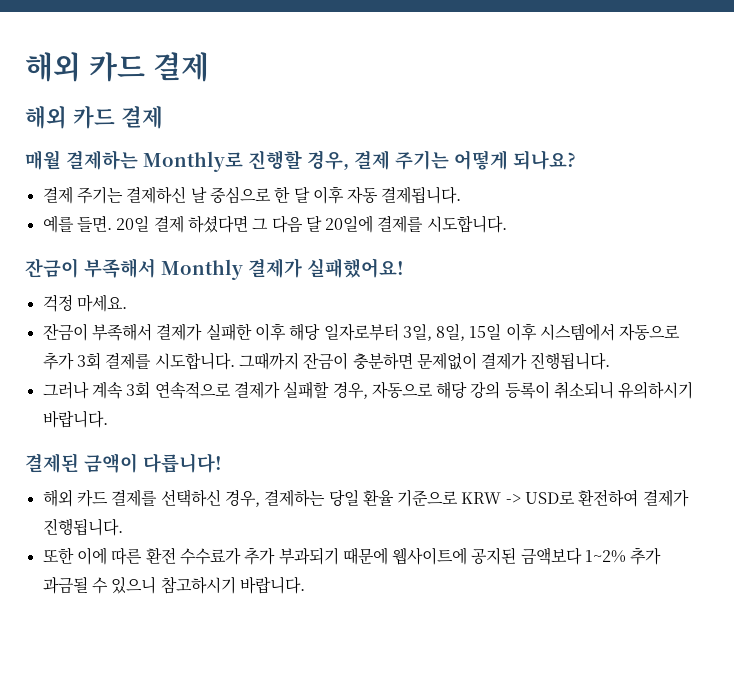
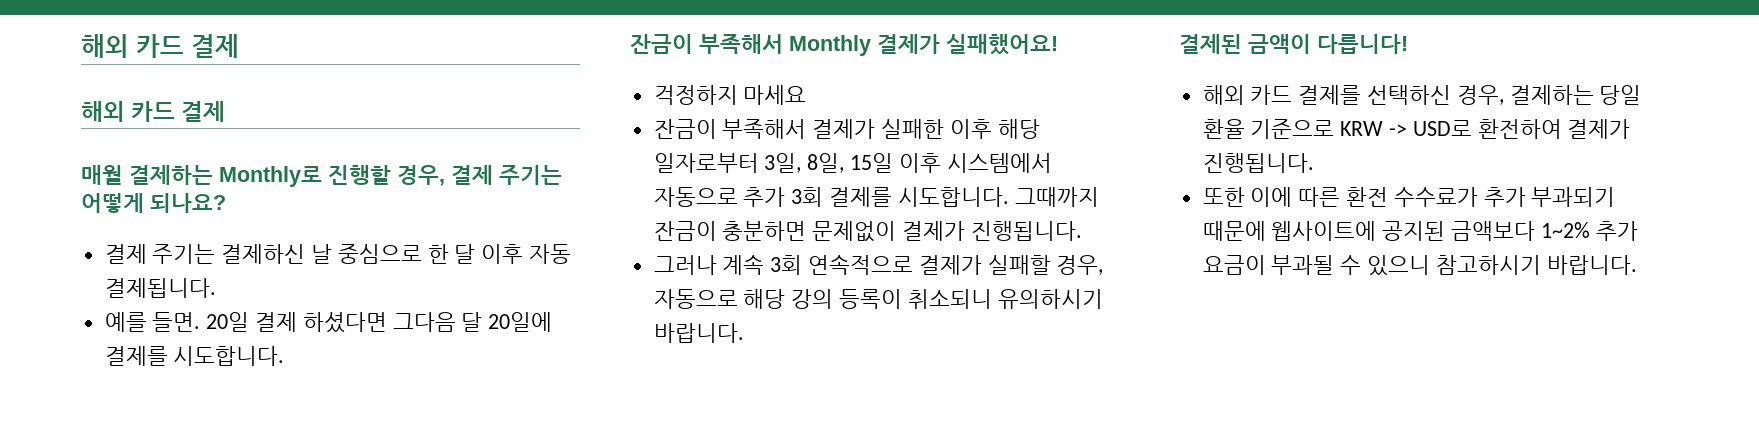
[252,215,303,233] 그 다음 -> [392,312,456,332] 그다음
[42,294,127,312] 걱정 마세요. -> [653,85,807,105] 걱정하지 마세요
[42,577,88,594] 과금될 -> [1202,255,1335,275] 요금이 부과될

